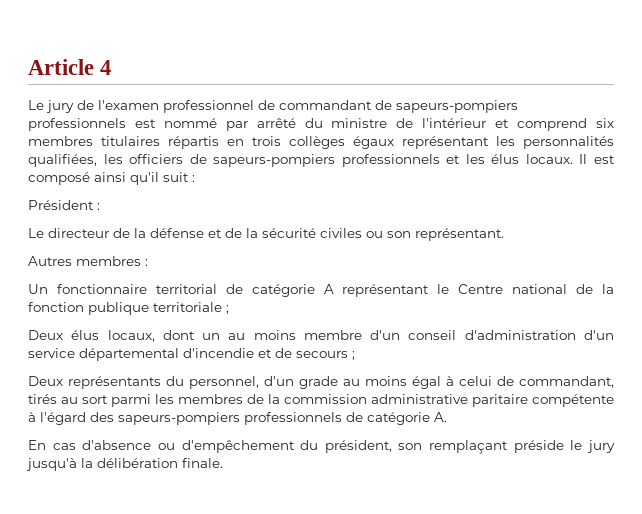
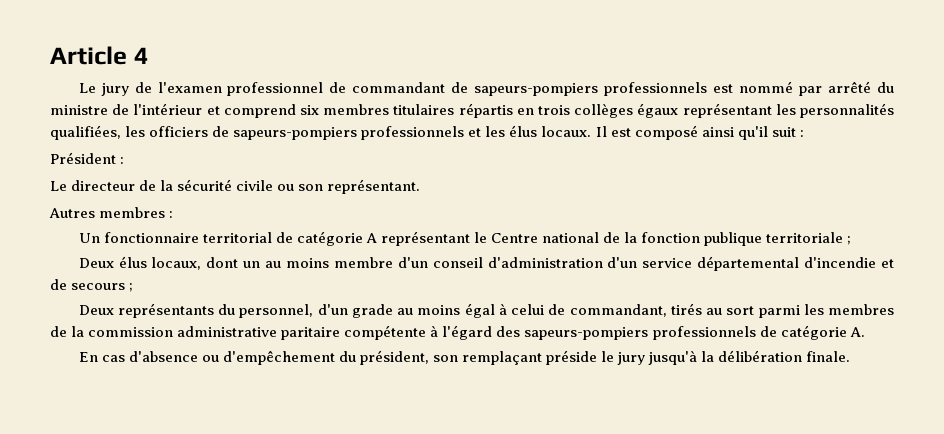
[150,228,362,238] défense et de la sécurité civiles -> [177,179,274,191] sécurité civile

